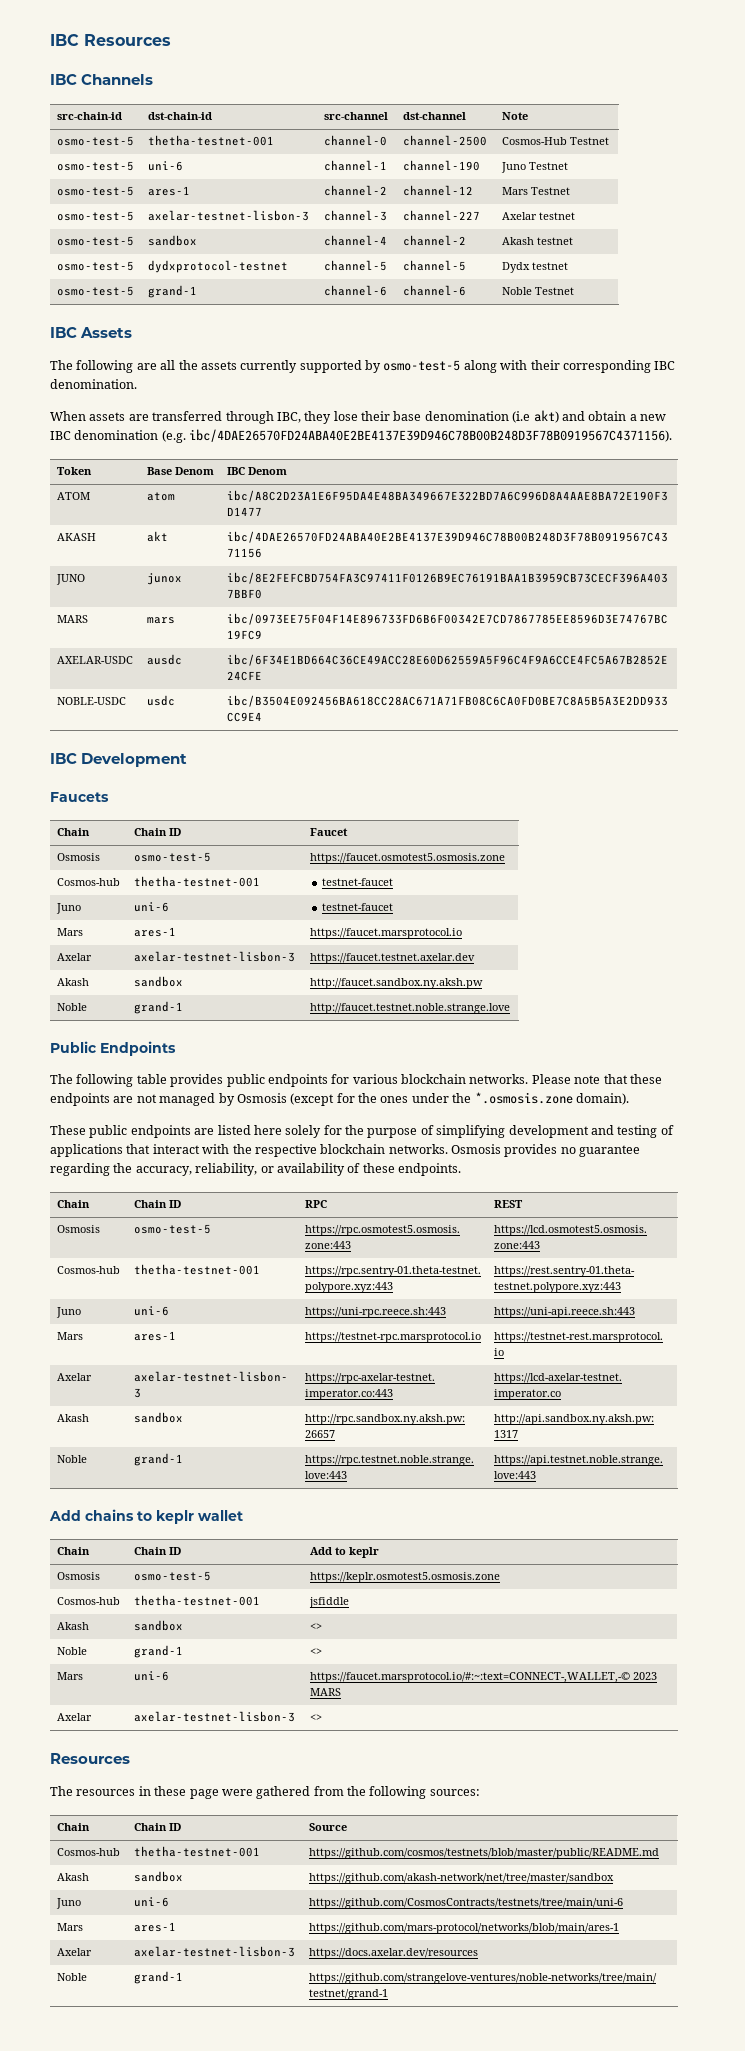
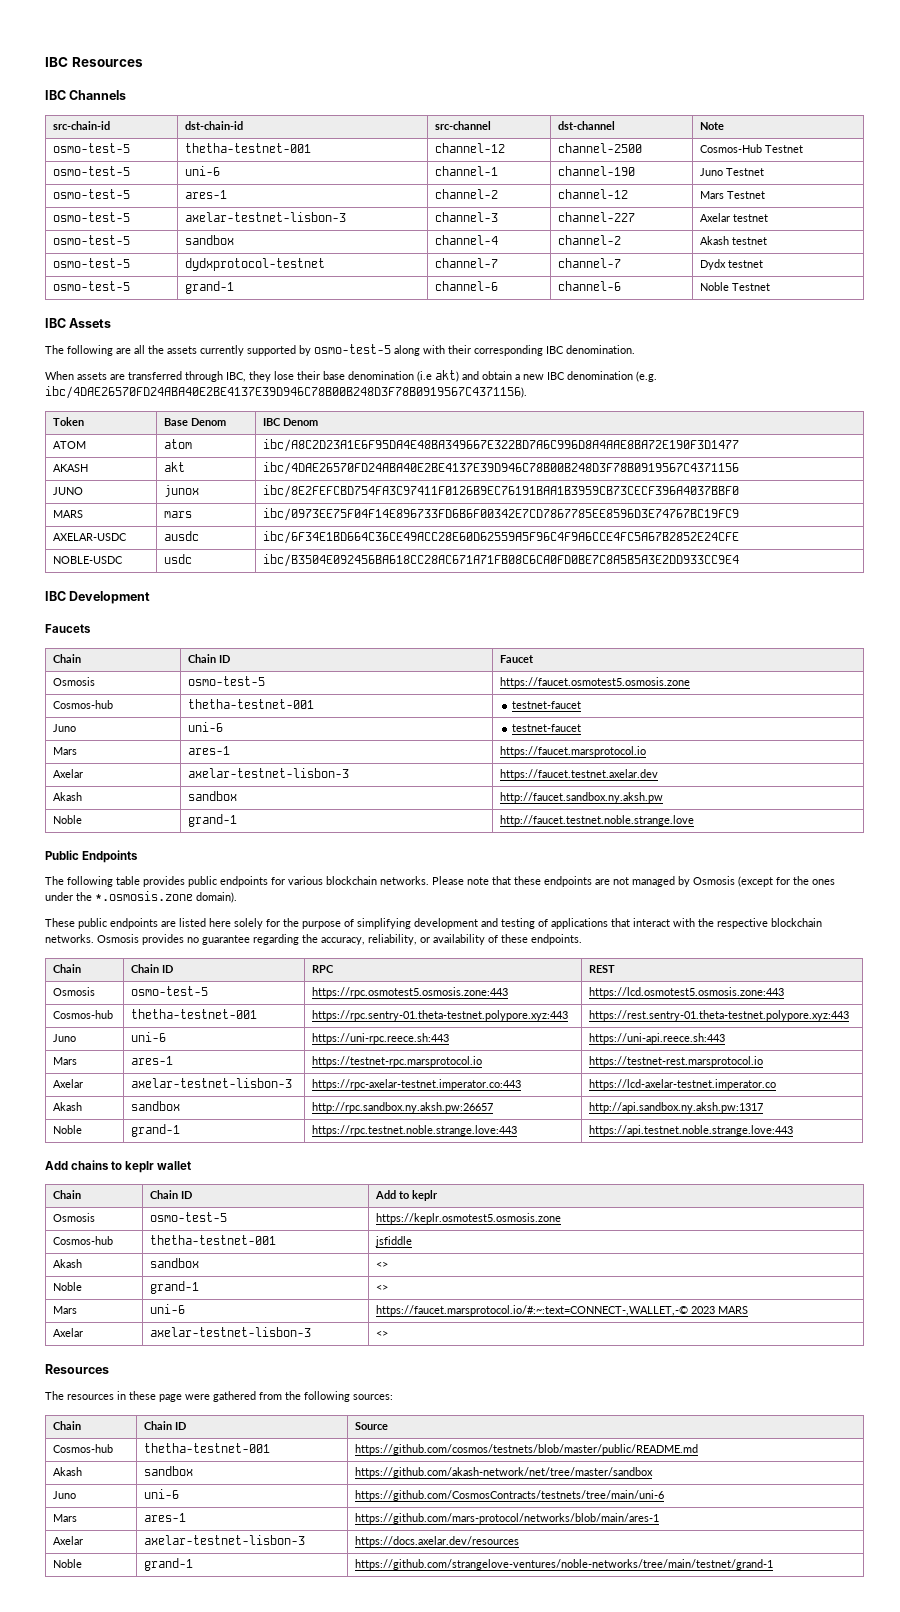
[323,135,387,146] channel-0 -> [435,143,506,153] channel-12
[323,260,387,271] [402,260,466,271] channel-5 | channel-5 -> [435,258,499,268] [558,258,622,268] channel-7 | channel-7

